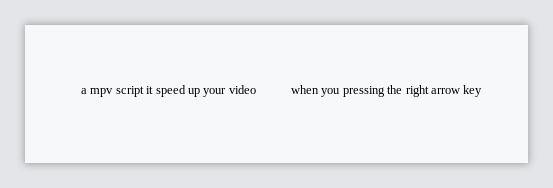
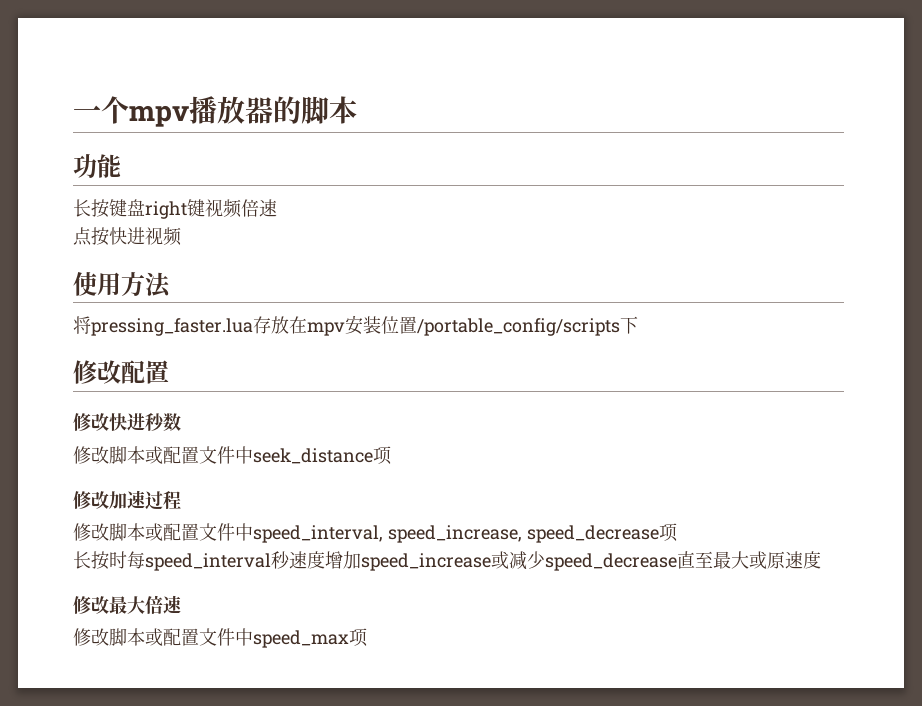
[81,85,483,97] a mpv script it speed up your video when you pressing the right arrow key -> [73,96,357,127] [73,154,121,178] [73,199,277,219] [73,227,182,246] [73,271,171,298] [73,315,638,336] [73,360,169,384] [73,413,181,431] [73,446,392,465] [73,490,181,510] [73,523,678,543] [73,551,821,571] [73,595,182,614] [73,628,368,648] 一个mpv播放器的脚本 // 功能 // 长按键盘right键视频倍速 // 点按快进视频 // 使用方法 // 将pressing_faster.lua存放在mpv安装位置/portable_config/scripts下 // 修改配置 // 修改快进秒数 // 修改脚本或配置文件中seek_distance项 // 修改加速过程 // 修改脚本或配置文件中speed_interval, speed_increase, speed_decrease项 // 长按时每speed_interval秒速度增加speed_increase或减少speed_decrease直至最大或原速度 // 修改最大倍速 // 修改脚本或配置文件中speed_max项

